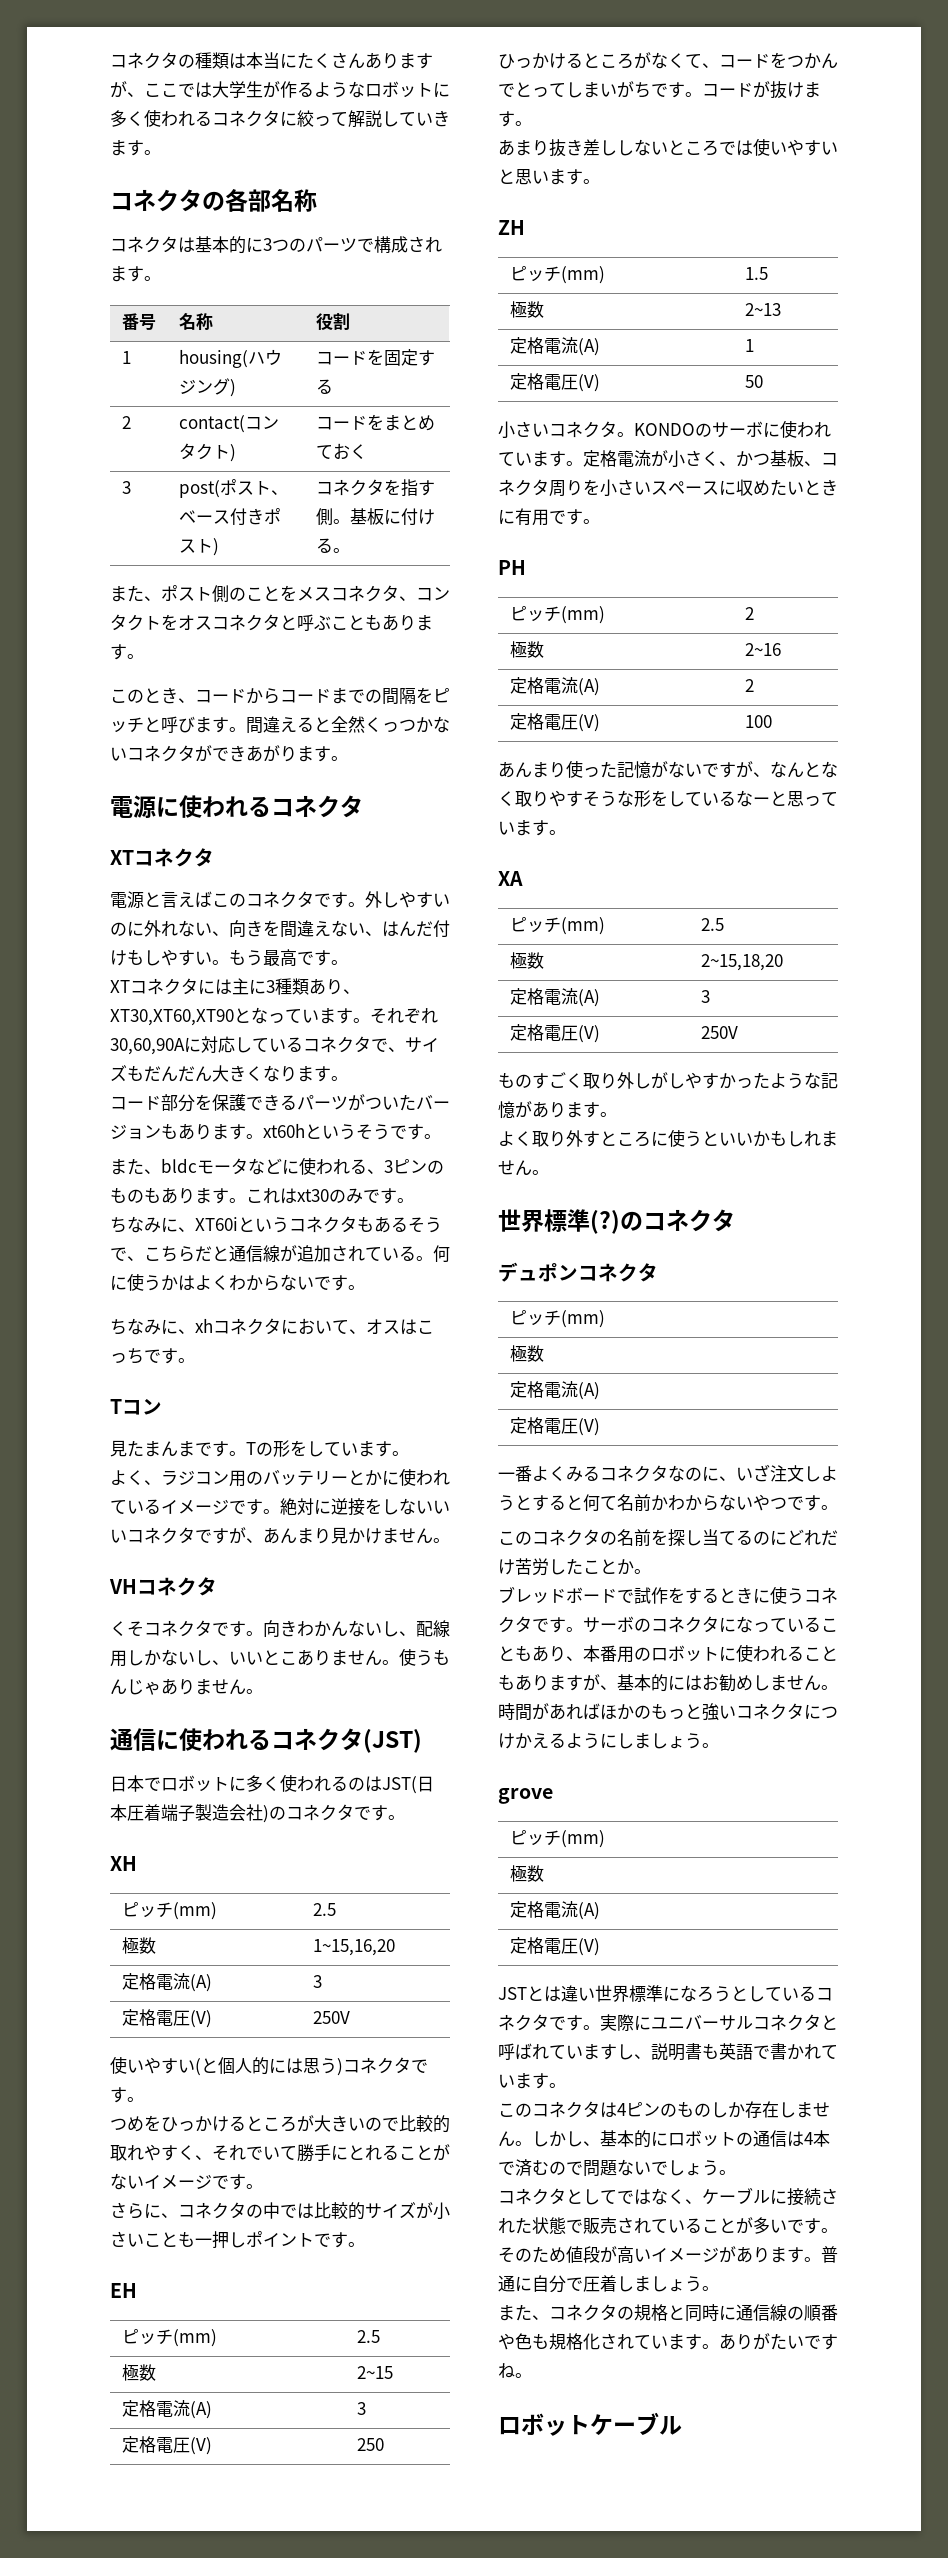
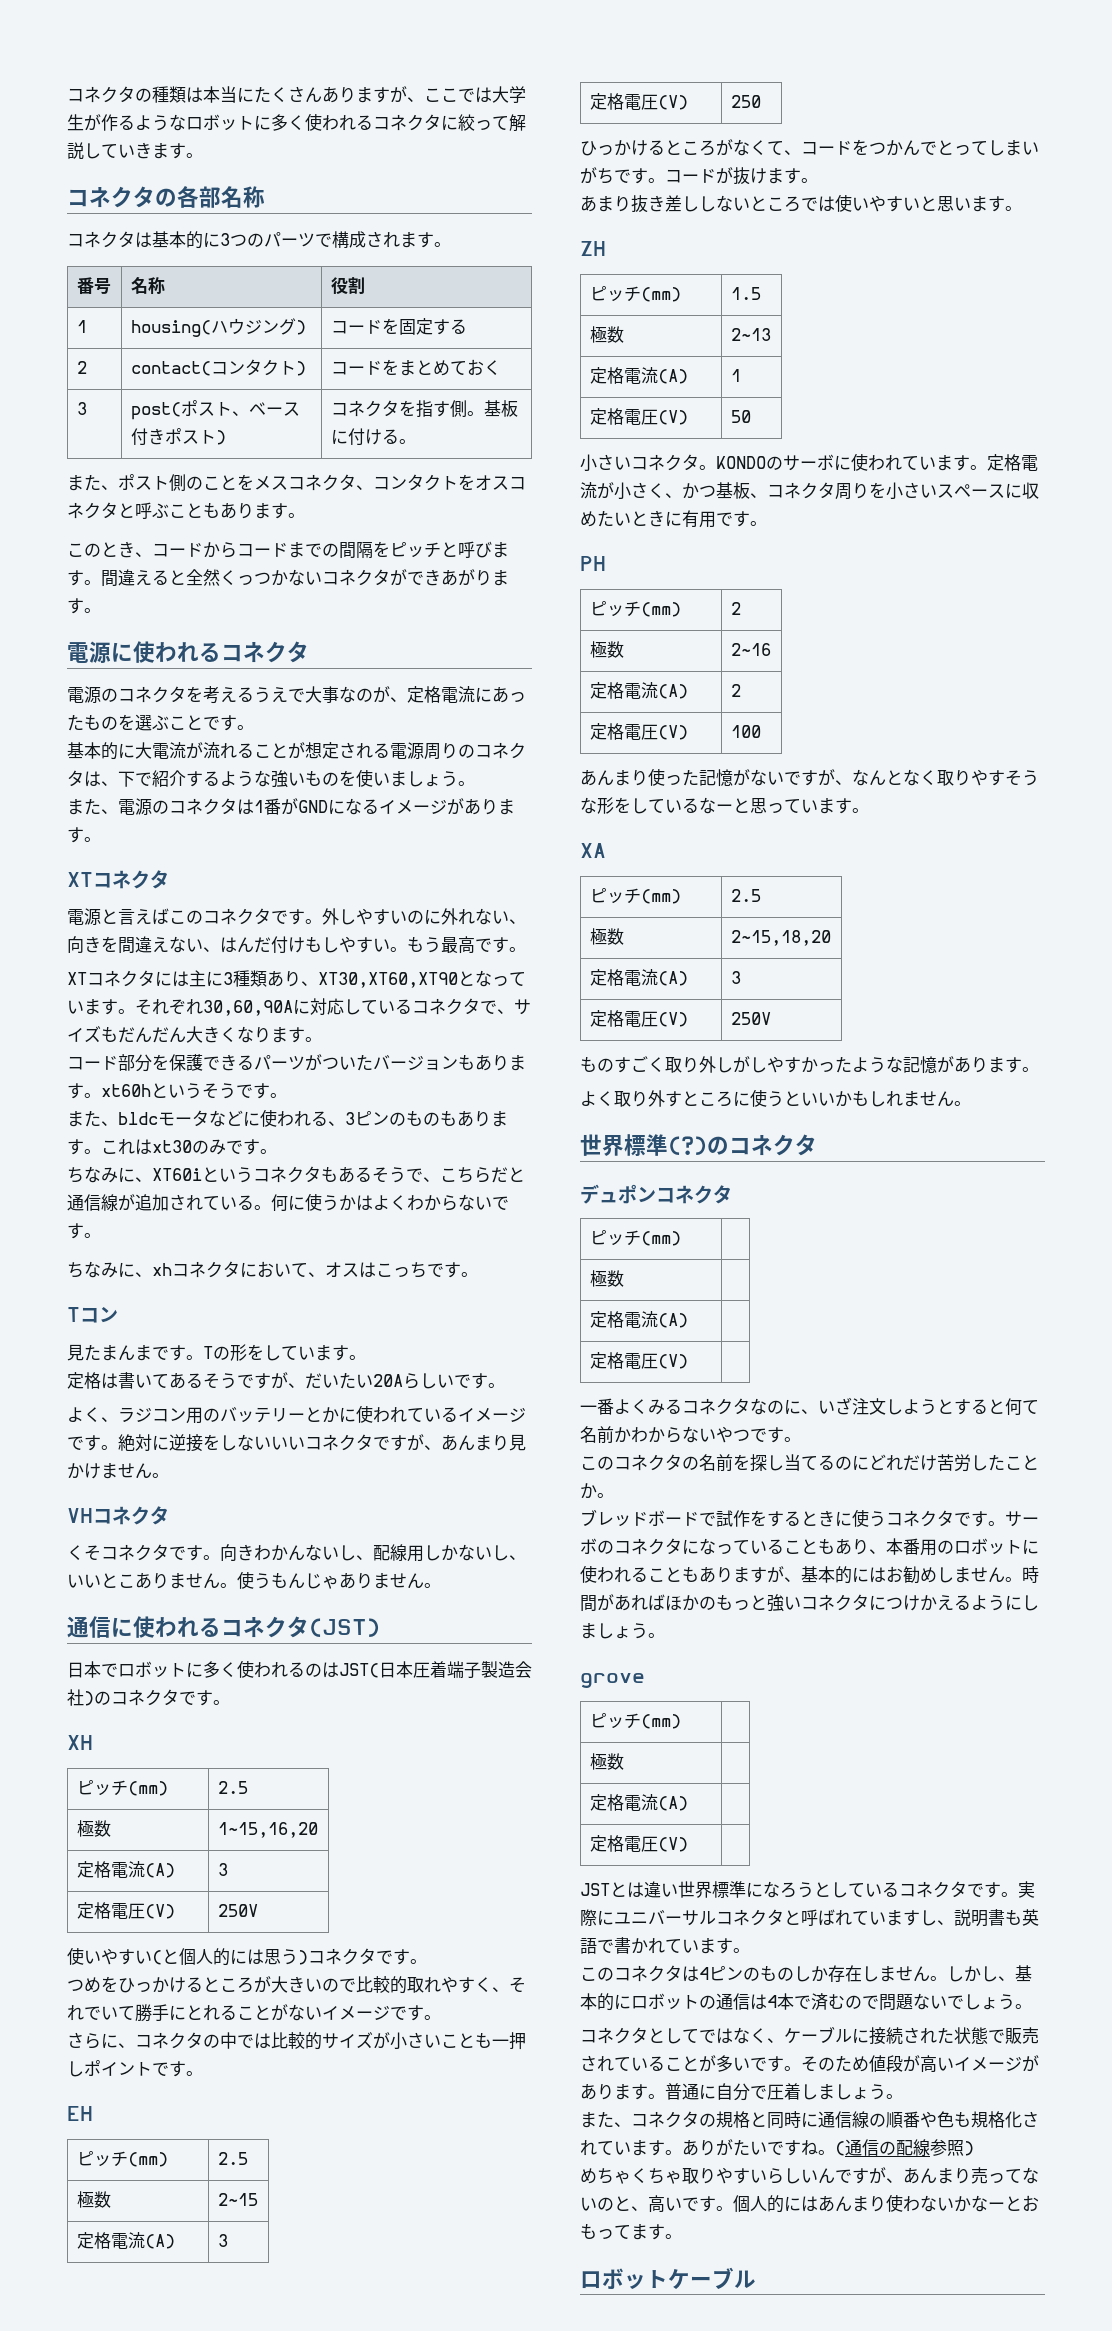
(363, 806) none -> [67,686,526,704] [67,714,254,731] [67,742,526,760] [67,769,475,788] [67,798,515,816] [67,827,101,843] // 電源のコネクタを考えるうえで大事なのが、定格電流にあったものを選ぶことです。 // 基本的に大電流が流れることが想定される電源周りのコネクタは、下で紹介するような強いものを使いましょう。 // また、電源のコネクタは1番がGNDになるイメージがあります。
(409, 1453) none -> [67,1372,505,1389] // 定格は書いてあるそうですが、だいたい20Aらしいです。
(532, 2375) none -> [835,2139,974,2156] [580,2167,1039,2184] [580,2194,1039,2213] [580,2223,682,2240] (通信の配線参照) // めちゃくちゃ取りやすいらしいんですが、あんまり売ってないのと、高いです。個人的にはあんまり使わないかなーとおもってます。

